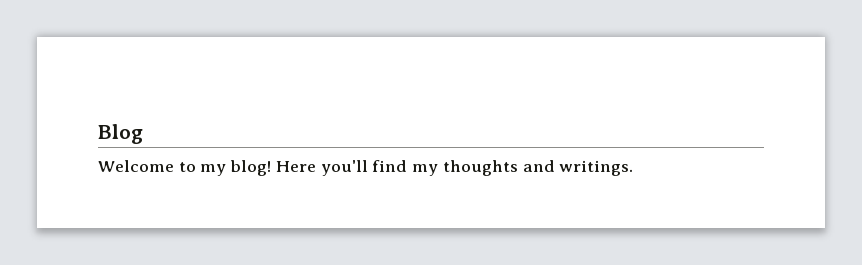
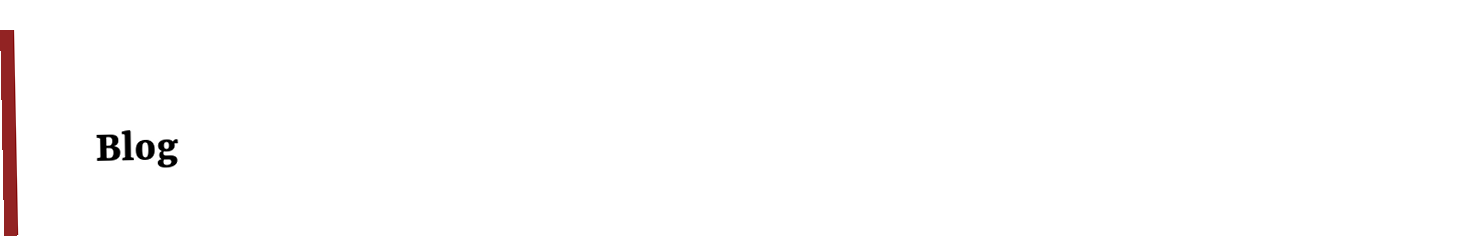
[98,160,634,176] // Welcome to my blog! Here you'll find my thoughts and writings. -> (179, 149) none

